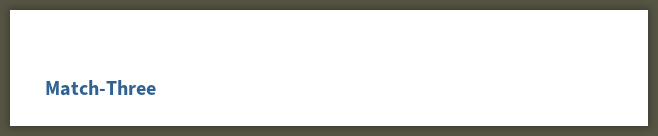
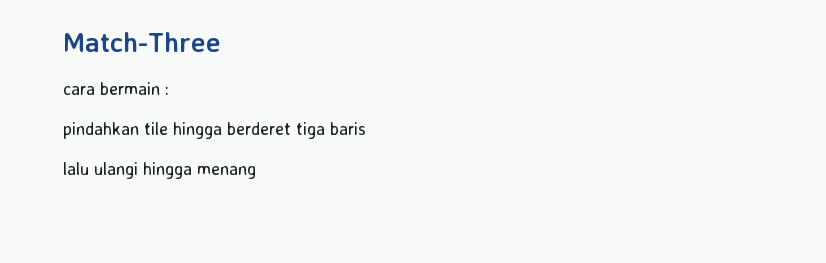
(156, 88) none -> [63,82,169,95] [63,122,366,139] [63,162,256,179] // cara bermain : // pindahkan tile hingga berderet tiga baris // lalu ulangi hingga menang

